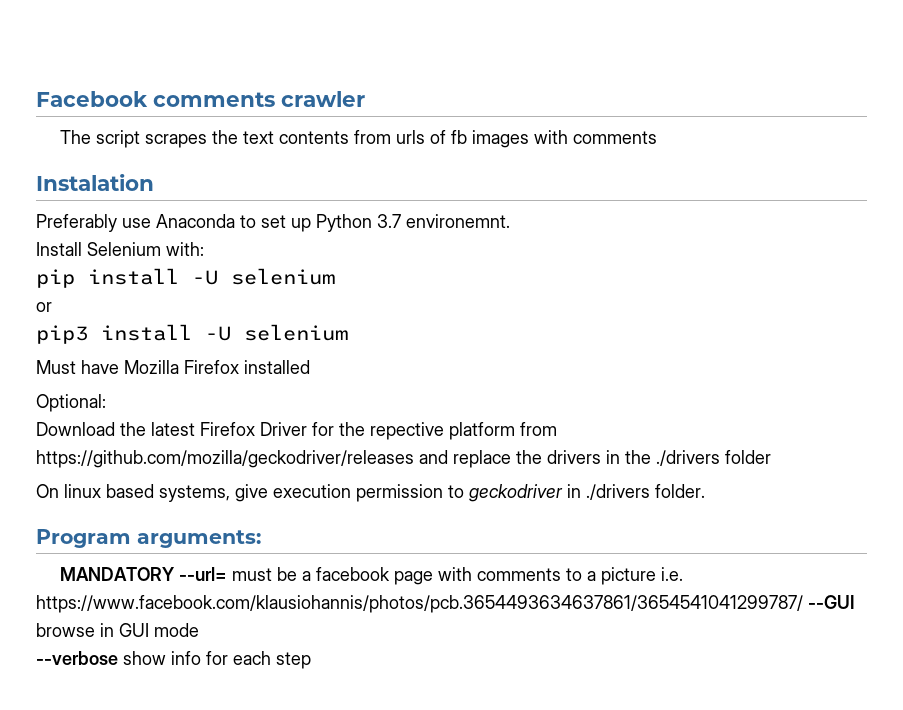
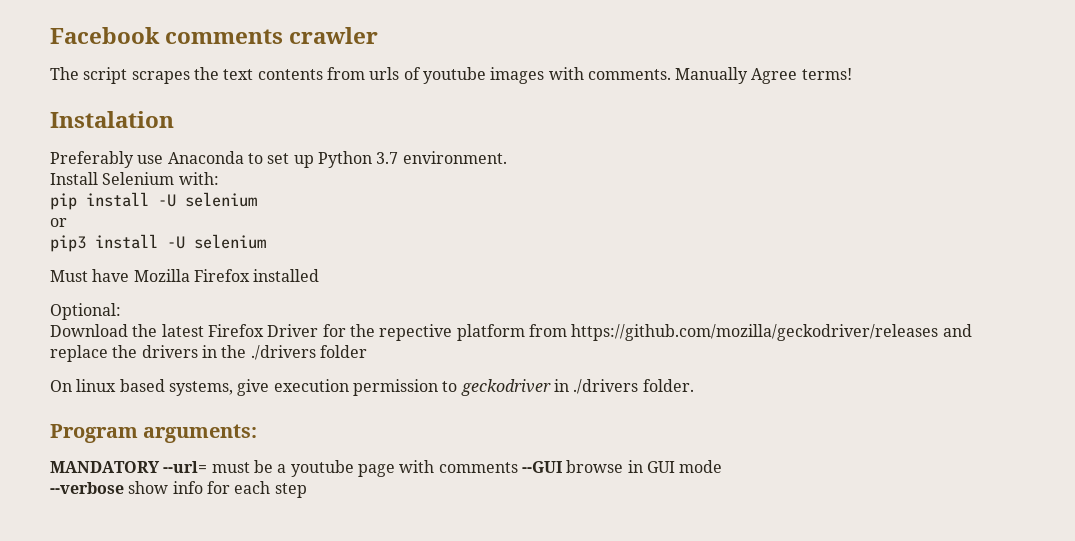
[451,130,468,144] fb -> [422,67,486,84] youtube
[573,131,658,144] comments -> [587,67,852,84] comments. Manually Agree terms!
[406,214,510,228] environemnt. -> [402,151,507,164] environment.
[316,567,391,581] facebook -> [290,460,354,477] youtube
[566,567,684,585] [36,595,803,613] to a picture i.e. https://www.facebook.com/klausiohannis/photos/pcb.3654493634637861/3654541041299787/ -> (518, 467) none

